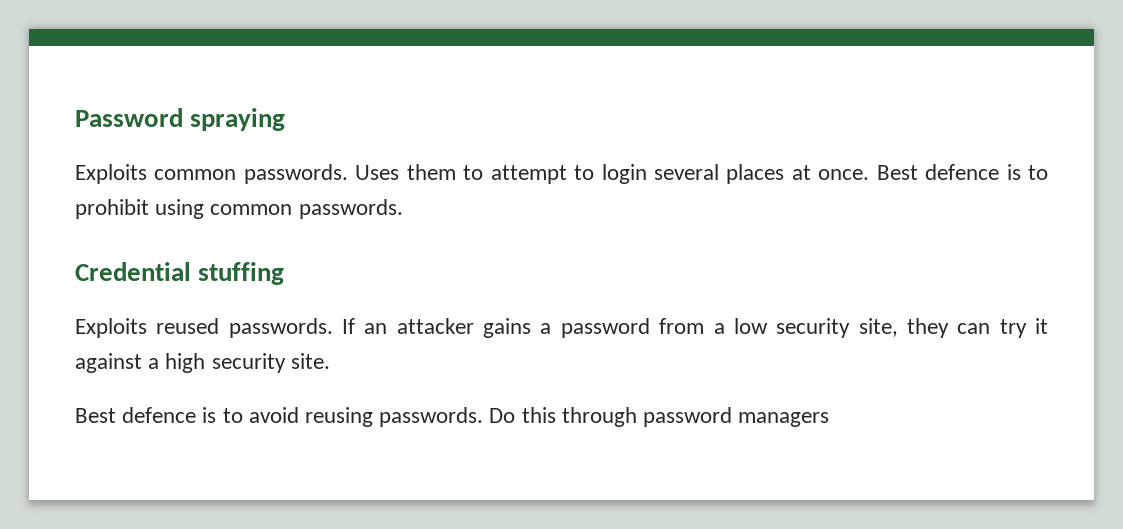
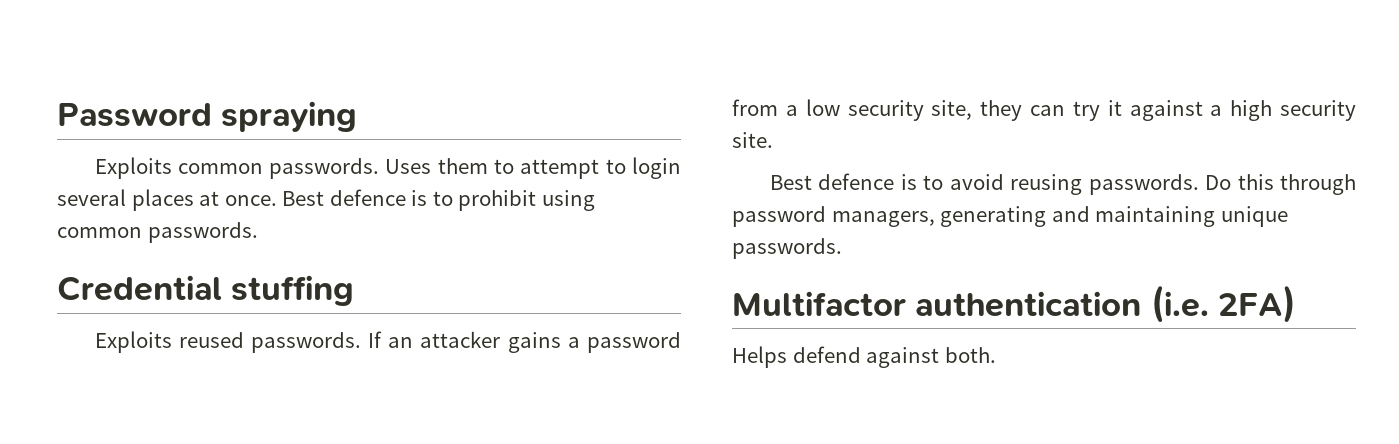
[738,412,830,427] managers -> [831,206,1288,227] [732,238,842,259] [732,285,1296,323] [732,346,996,368] managers, generating and maintaining unique passwords. // Multifactor authentication (i.e. 2FA) // Helps defend against both.

